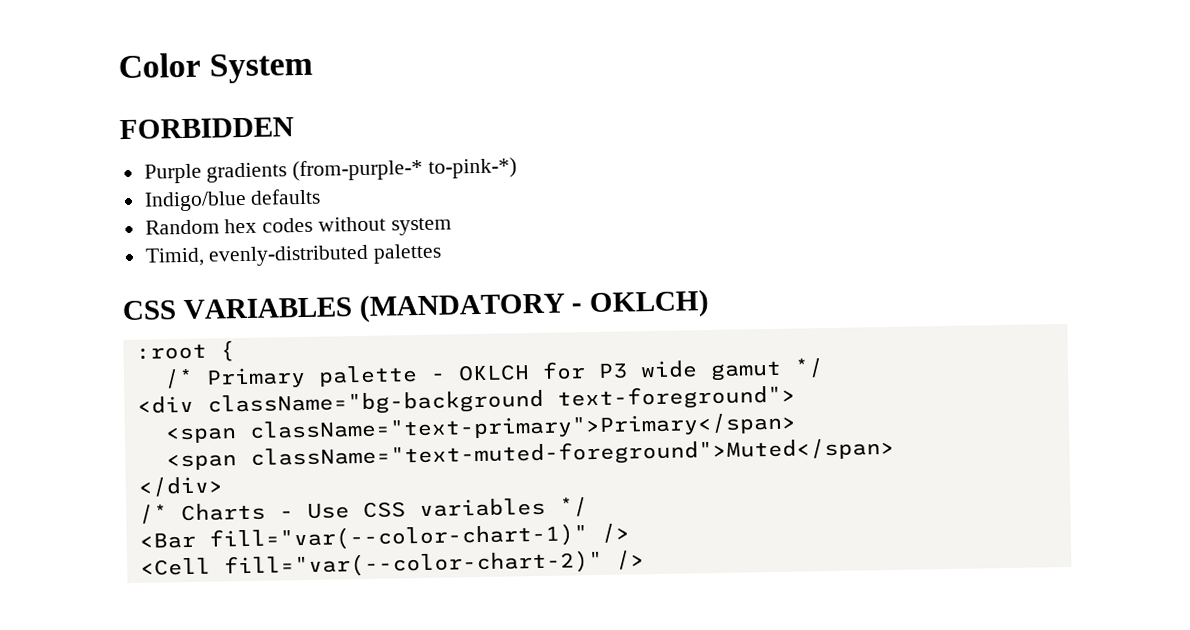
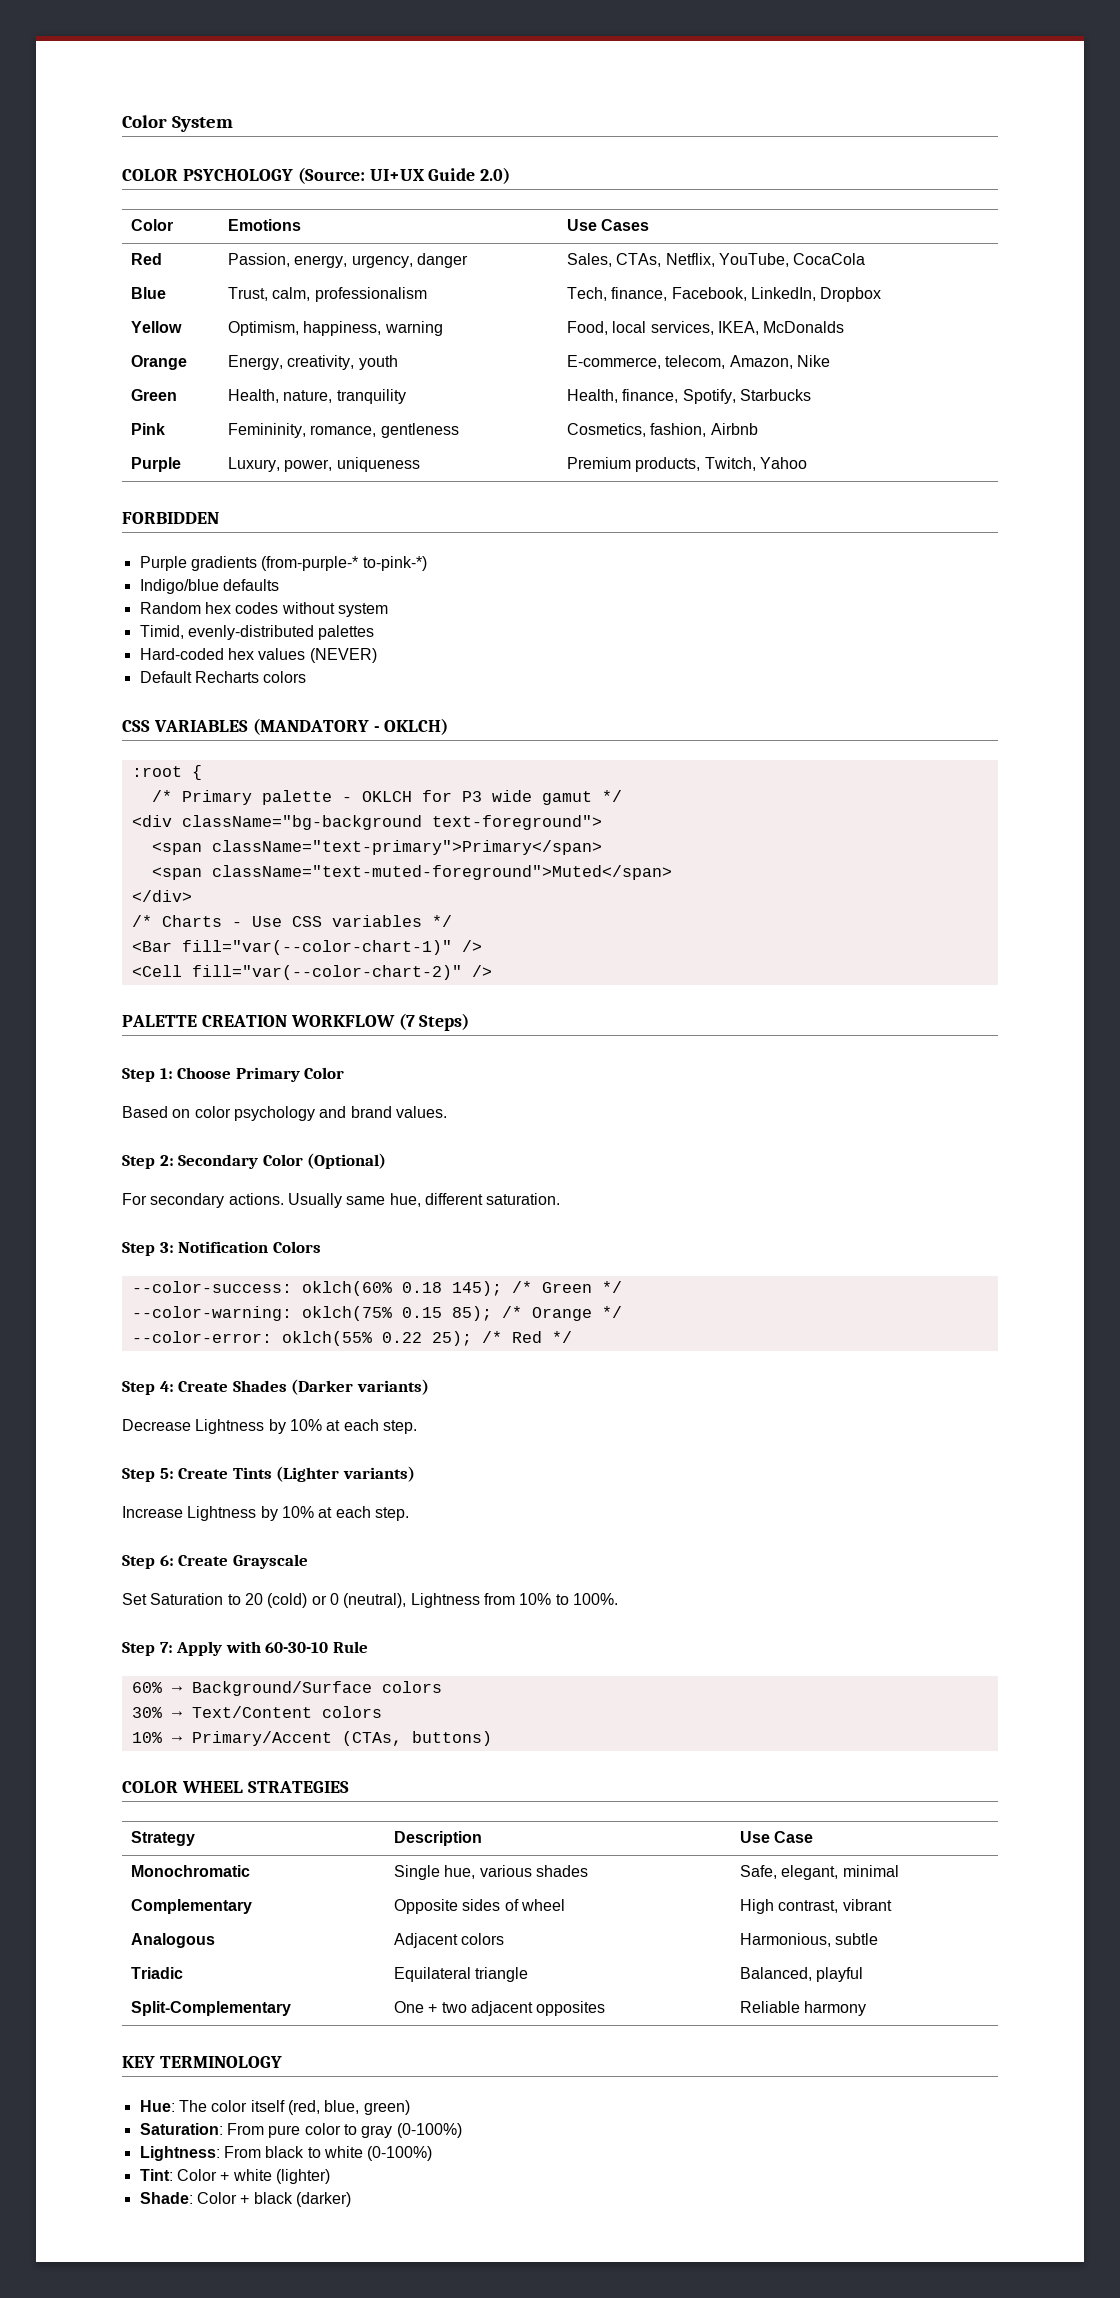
(314, 68) none -> [122,167,511,184] [131,219,174,231] [228,219,302,231] [567,219,650,231] [131,253,163,265] [228,253,469,268] [567,253,866,267] [131,287,167,299] [228,287,427,302] [567,287,882,302] [131,321,183,333] [228,321,443,336] [567,321,845,335] [131,355,188,370] [228,355,398,370] [567,355,831,369] [131,389,178,401] [228,389,406,404] [567,389,812,404] [131,423,166,435] [228,423,459,438] [567,423,758,437] [131,457,182,472] [228,457,420,472] [567,457,808,472] // COLOR PSYCHOLOGY (Source: UI+UX Guide 2.0) // Color | Emotions | Use Cases // Red | Passion, energy, urgency, danger | Sales, CTAs, Netflix, YouTube, CocaCola // Blue | Trust, calm, professionalism | Tech, finance, Facebook, LinkedIn, Dropbox // Yellow | Optimism, happiness, warning | Food, local services, IKEA, McDonalds // Orange | Energy, creativity, youth | E-commerce, telecom, Amazon, Nike // Green | Health, nature, tranquility | Health, finance, Spotify, Starbucks // Pink | Femininity, romance, gentleness | Cosmetics, fashion, Airbnb // Purple | Luxury, power, uniqueness | Premium products, Twitch, Yahoo
(443, 253) none -> [139,648,377,663] [139,671,307,683] // Hard-coded hex values (NEVER) // Default Recharts colors
(645, 560) none -> [122,1013,470,1031] [122,1067,345,1082] [122,1106,447,1121] [122,1153,387,1169] [122,1193,561,1208] [122,1241,321,1256] [131,1281,622,1296] [131,1306,622,1321] [131,1331,572,1346] [122,1379,429,1395] [122,1419,417,1434] [122,1466,415,1482] [122,1506,409,1521] [122,1554,308,1569] [122,1593,618,1608] [122,1641,368,1656] [131,1681,442,1696] [131,1706,382,1718] [131,1731,492,1746] [122,1781,349,1793] [131,1831,196,1846] [394,1831,483,1846] [740,1831,814,1843] [131,1865,251,1877] [394,1865,589,1880] [740,1865,899,1880] [131,1899,253,1914] [394,1899,566,1914] [740,1899,892,1914] [131,1933,216,1948] [394,1933,505,1948] [740,1933,879,1947] [131,1967,184,1979] [394,1967,529,1982] [740,1967,864,1982] [131,2001,292,2016] [394,2001,606,2016] [740,2001,867,2016] [122,2056,282,2068] [139,2100,410,2115] [139,2123,462,2138] [139,2146,433,2161] [139,2169,330,2184] [139,2192,351,2207] // PALETTE CREATION WORKFLOW (7 Steps) // Step 1: Choose Primary Color // Based on color psychology and brand values. // Step 2: Secondary Color (Optional) // For secondary actions. Usually same hue, different saturation. // Step 3: Notification Colors // --color-success: oklch(60% 0.18 145); /* Green */ // --color-warning: oklch(75% 0.15 85); /* Orange */ // --color-error: oklch(55% 0.22 25); /* Red */ // Step 4: Create Shades (Darker variants) // Decrease Lightness by 10% at each step. // Step 5: Create Tints (Lighter variants) // Increase Lightness by 10% at each step. // Step 6: Create Grayscale // Set Saturation to 20 (cold) or 0 (neutral), Lightness from 10% to 100%. // Step 7: Apply with 60-30-10 Rule // 60% → Background/Surface colors // 30% → Text/Content colors // 10% → Primary/Accent (CTAs, buttons) // COLOR WHEEL STRATEGIES // Strategy | Description | Use Case // Monochromatic | Single hue, various shades | Safe, elegant, minimal // Complementary | Opposite sides of wheel | High contrast, vibrant // Analogous | Adjacent colors | Harmonious, subtle // Triadic | Equilateral triangle | Balanced, playful // Split-Complementary | One + two adjacent opposites | Reliable harmony // KEY TERMINOLOGY // Hue: The color itself (red, blue, green) // Saturation: From pure color to gray (0-100%) // Lightness: From black to white (0-100%) // Tint: Color + white (lighter) // Shade: Color + black (darker)

